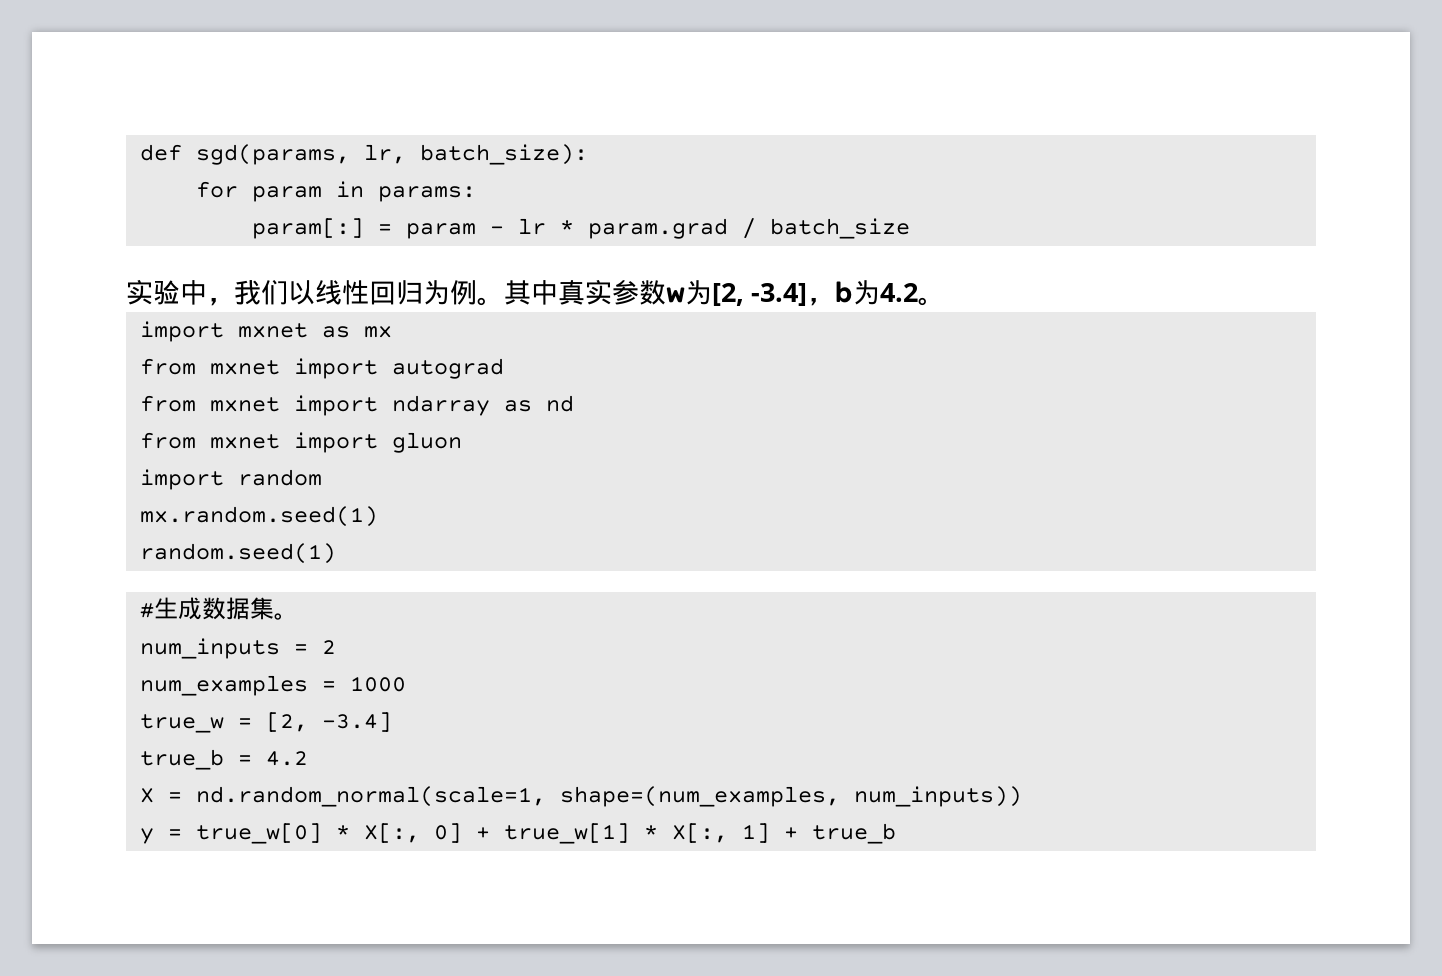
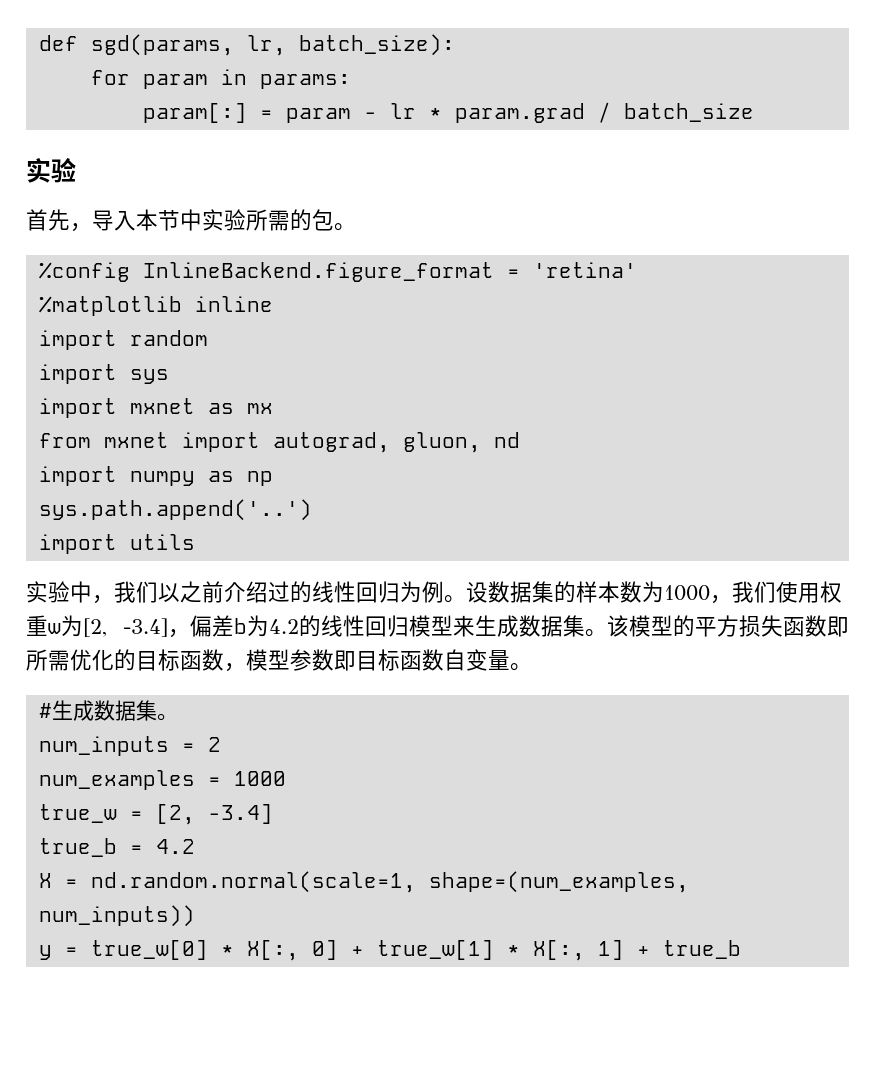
[180,279,946,306] 中，我们以线性回归为例。其中真实参数w为[2, -3.4]，b为4.2。 -> [26,209,356,232] [38,262,637,282] [38,296,273,316] [38,330,208,350] [38,364,169,384] // 首先，导入本节中实验所需的包。 // %config InlineBackend.figure_format = 'retina' // %matplotlib inline // import random // import sys
[391,358,504,379] [139,395,574,416] [139,432,462,453] [139,469,322,490] [139,506,378,527] [139,543,336,564] autograd // from mxnet import ndarray as nd // from mxnet import gluon // import random // mx.random.seed(1) // random.seed(1) -> [272,432,520,453] [38,466,273,486] [38,499,312,521] [38,534,195,554] [26,581,842,604] [26,615,849,638] [26,649,532,672] autograd, gluon, nd // import numpy as np // sys.path.append('..') // import utils // 实验中，我们以之前介绍过的线性回归为例。设数据集的样本数为1000，我们使用权重w为[2, -3.4]，偏差b为4.2的线性回归模型来生成数据集。该模型的平方损失函数即所需优化的目标函数，模型参数即目标函数自变量。
[195,786,546,807] nd.random_normal(scale=1, -> [90,871,416,893] nd.random.normal(scale=1,

